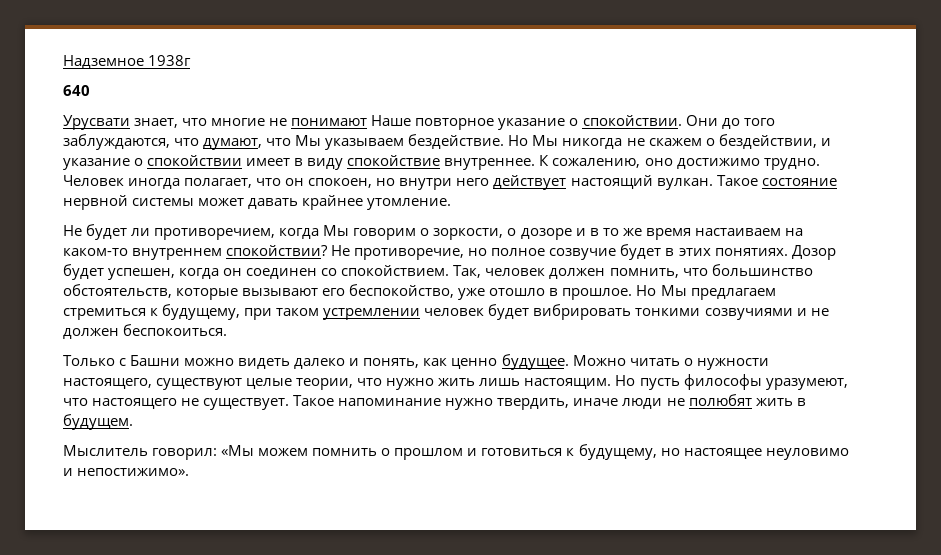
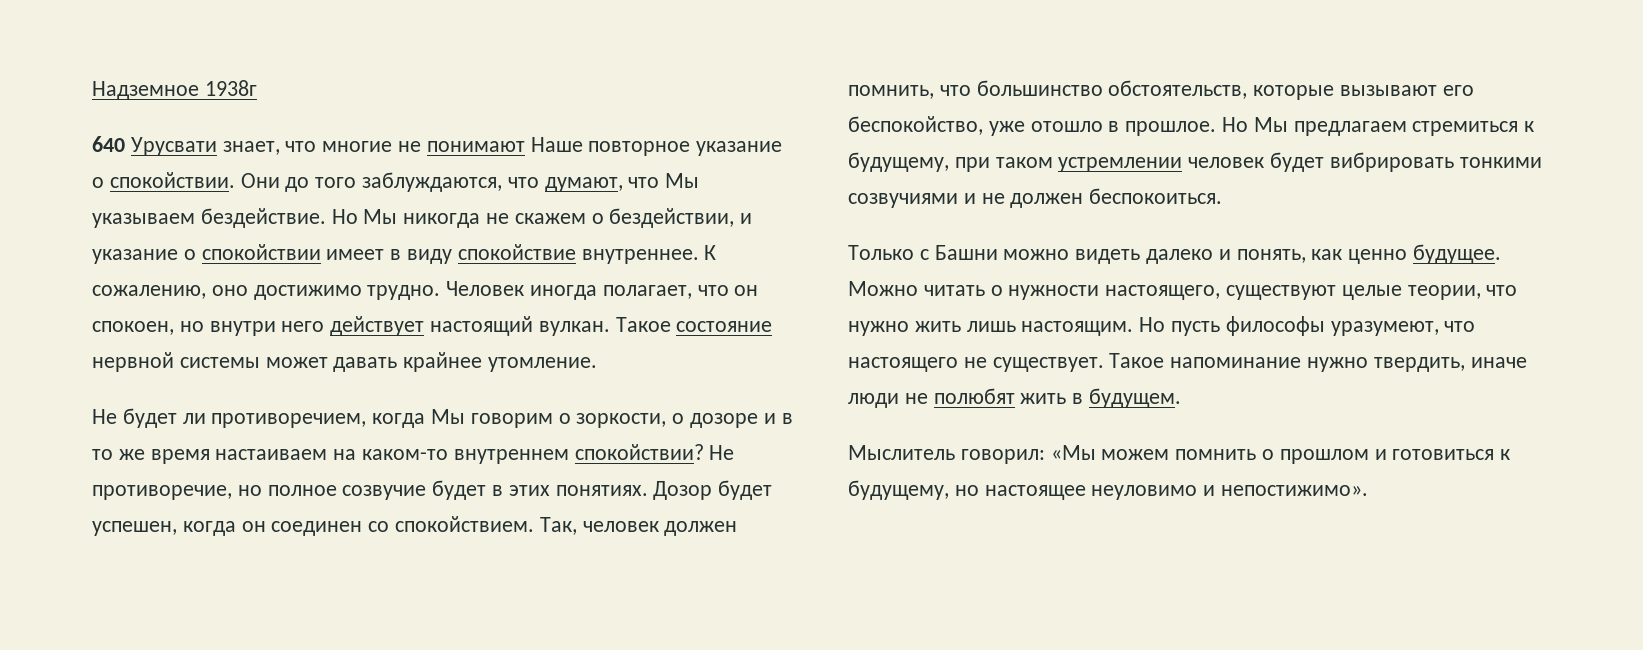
(90, 90) // -> (125, 144) none

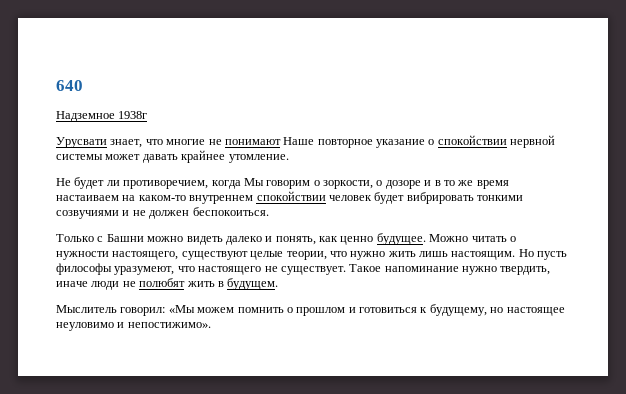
(92, 90) none -> [56,80,83,91] 640 //
[92,136,125,152] 640 -> (148, 115) none
[109,172,700,192] [92,208,753,228] [92,244,717,264] [92,281,759,300] [92,316,773,336] спокойствии. Они до того заблуждаются, что думают, что Мы указываем бездействие. Но Мы никогда не скажем о бездействии, и указание о спокойствии имеет в виду спокойствие внутреннее. К сожалению, оно достижимо трудно. Человек иногда полагает, что он спокоен, но внутри него действует настоящий вулкан. Такое состояние -> [437,135,507,145] спокойствии
[574,444,735,460] [92,480,773,500] [92,516,738,536] [848,80,1474,100] [848,116,1535,136] [848,152,1183,172] спокойствии? Не противоречие, но полное созвучие будет в этих понятиях. Дозор будет успешен, когда он соединен со спокойствием. Так, человек должен помнить, что большинство обстоятельств, которые вызывают его беспокойство, уже отошло в прошлое. Но Мы предлагаем стремиться к будущему, при таком устремлении -> [256,191,326,201] спокойствии

